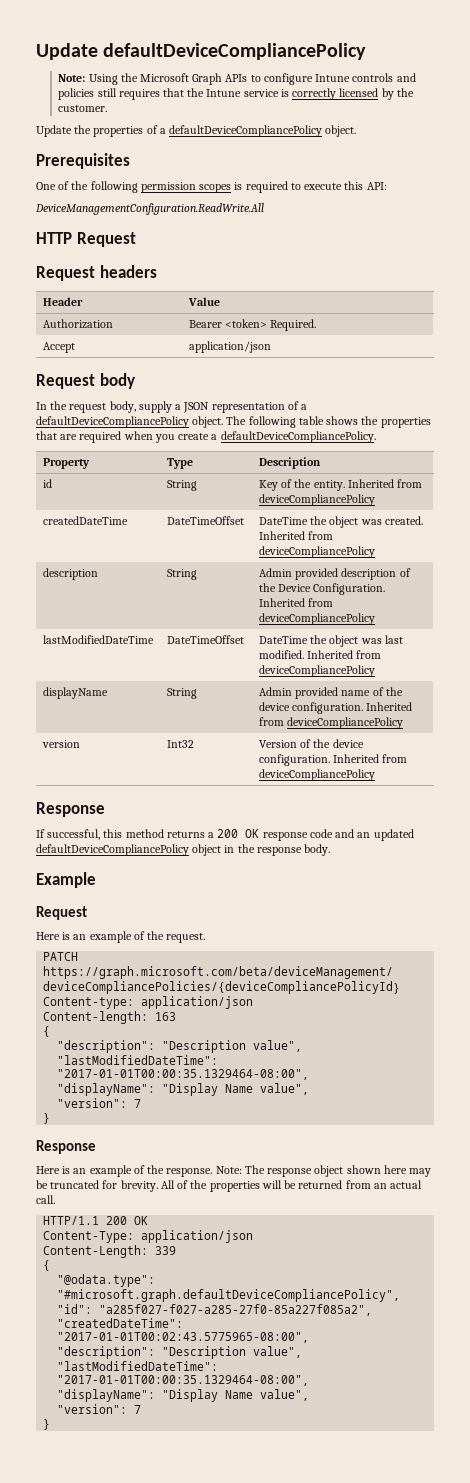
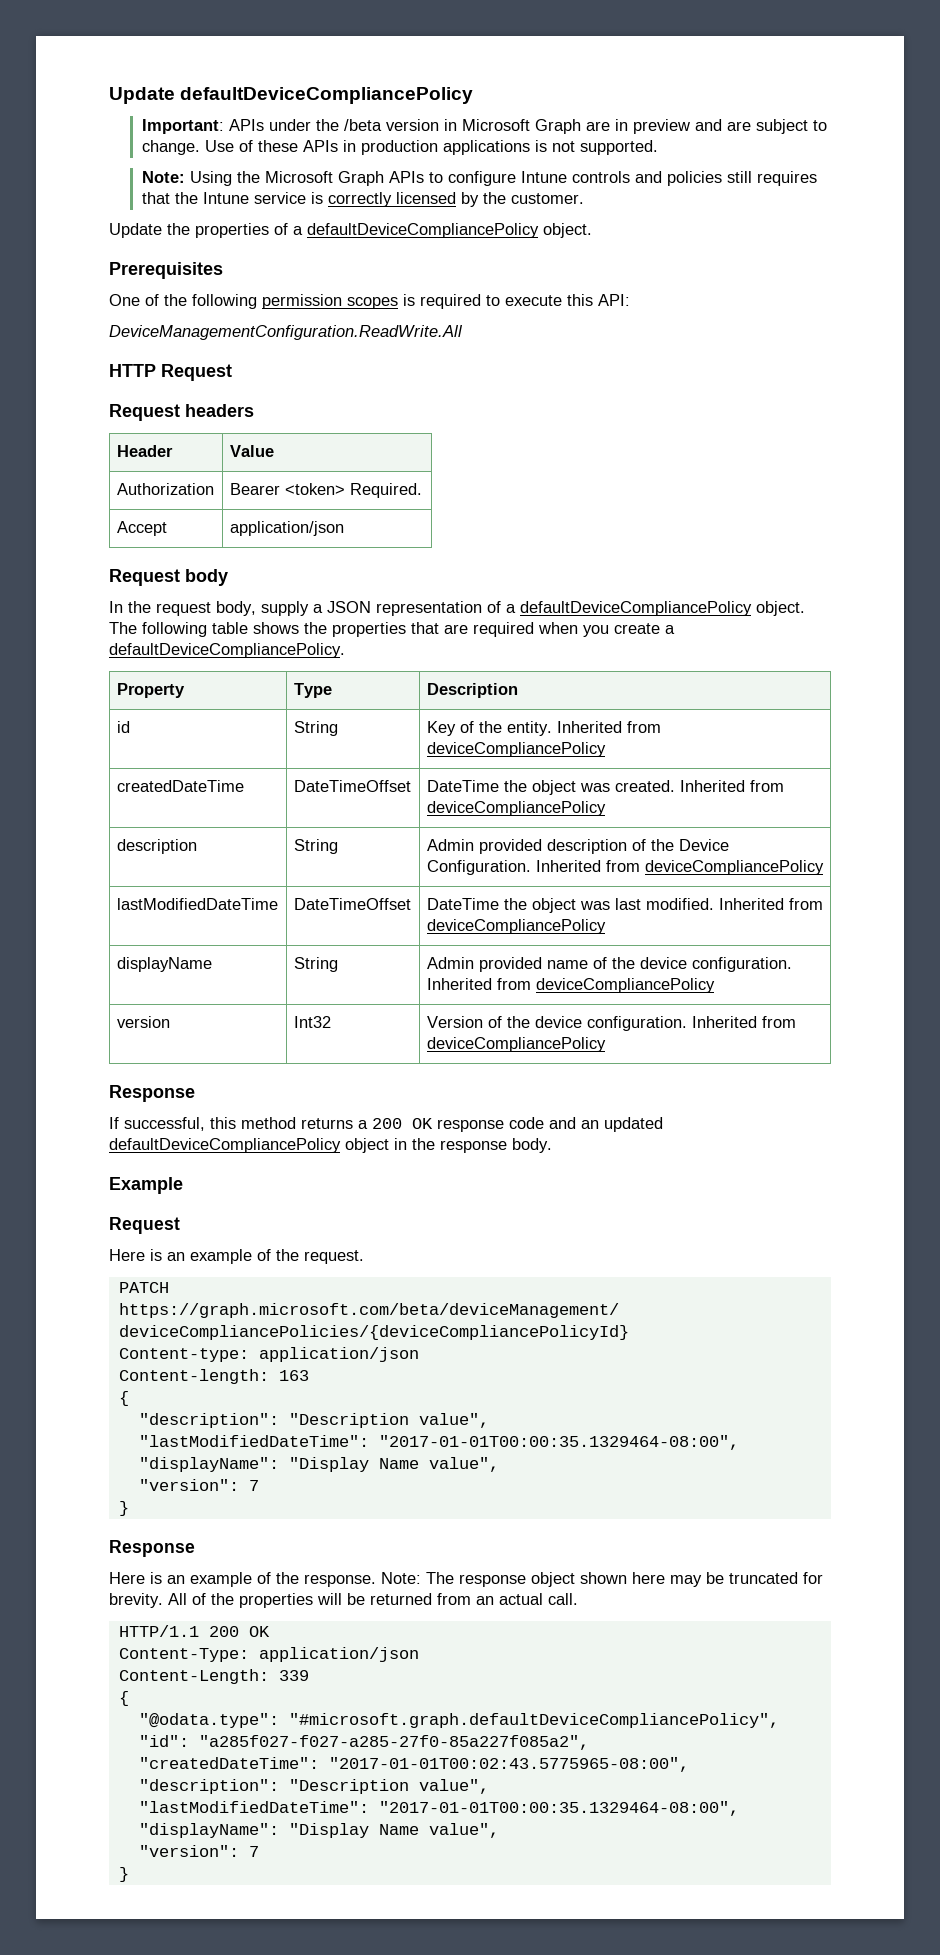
(367, 51) none -> [141,119,827,134] [141,140,658,155] // Important: APIs under the /beta version in Microsoft Graph are in preview and are subject to change. Use of these APIs in production applications is not supported.

